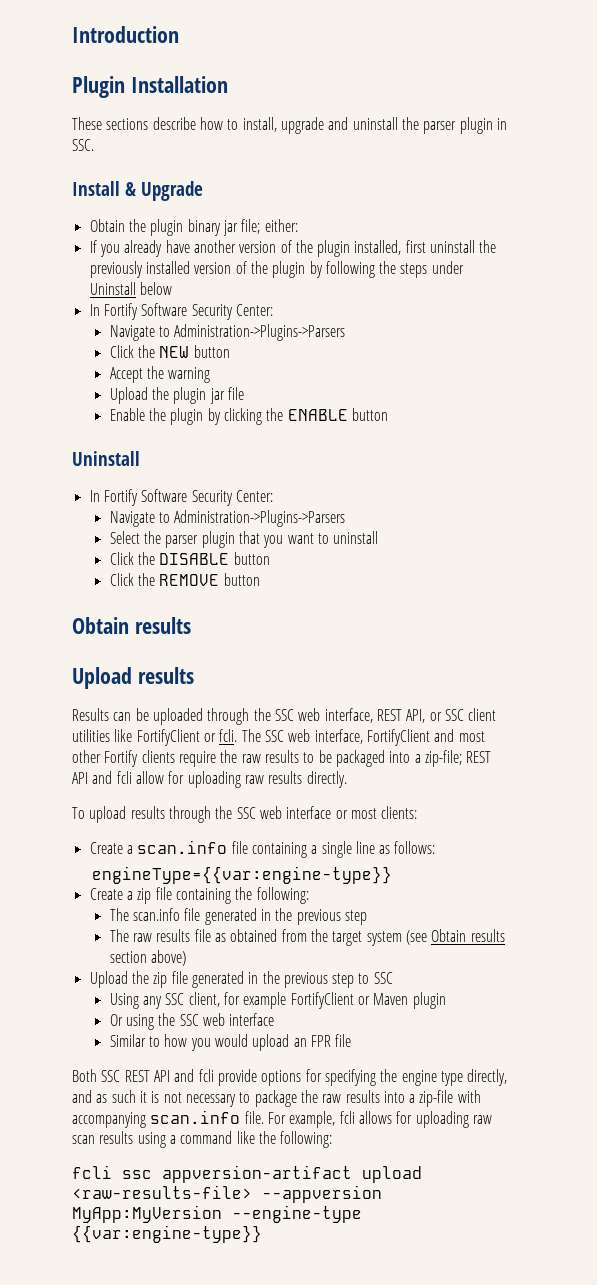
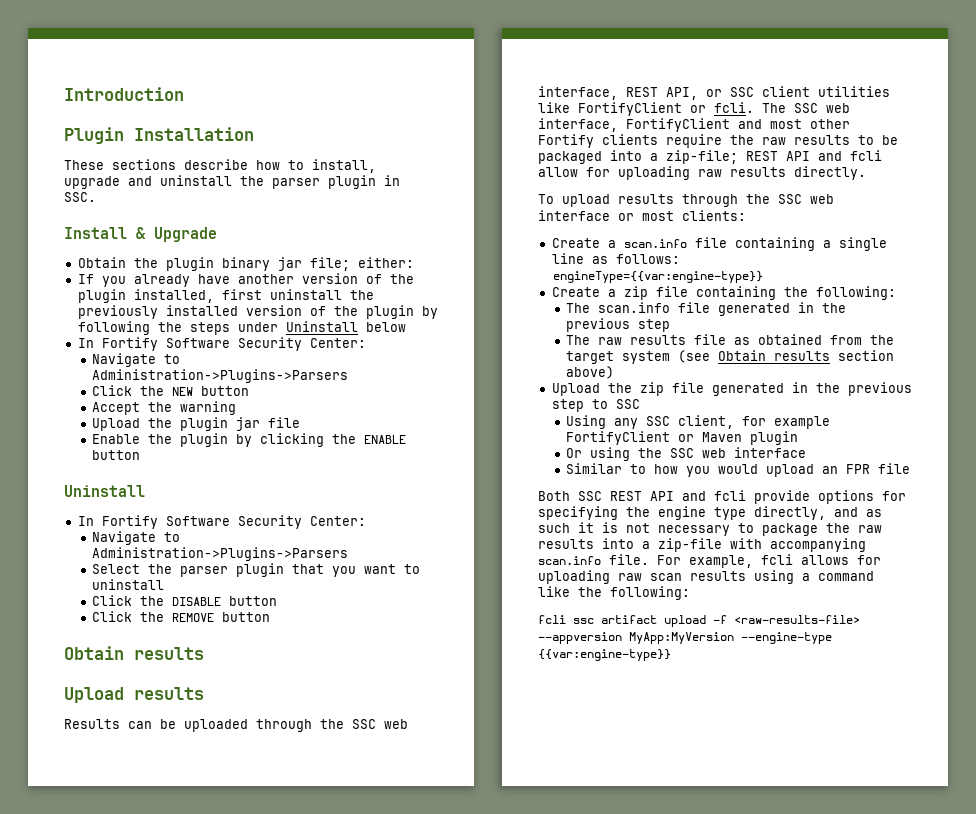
[162,1165,422,1183] appversion-artifact upload -> [601,615,727,627] artifact upload -f

